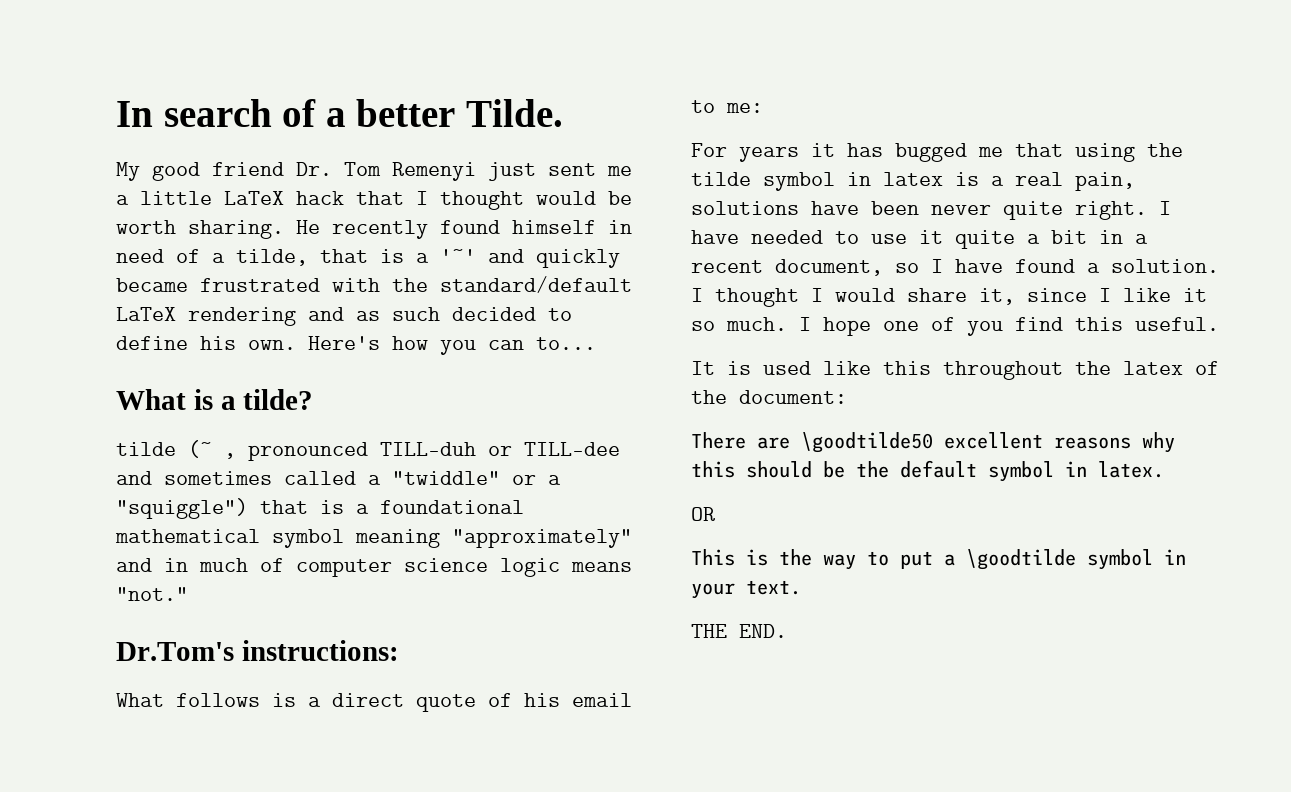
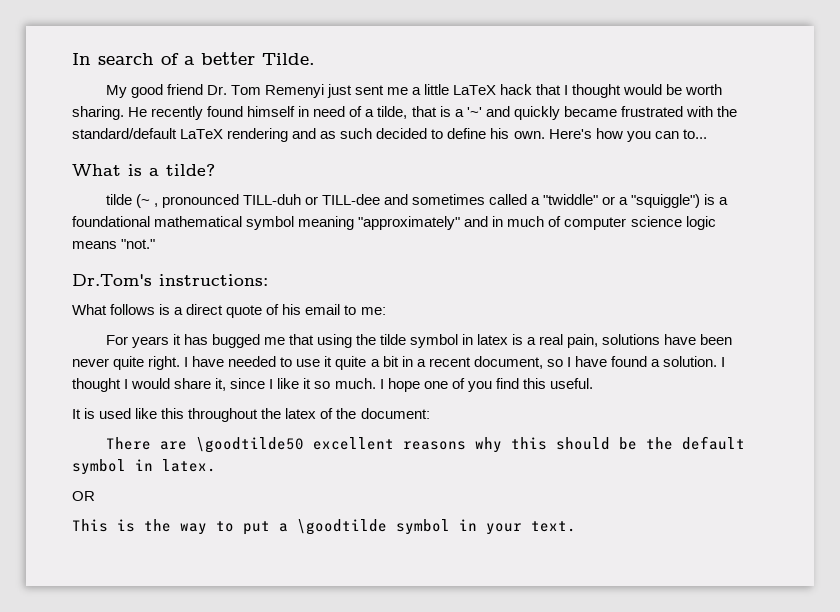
[260,500,308,514] that -> (701, 201) none
[691,624,787,638] // THE END. -> (576, 526) none

